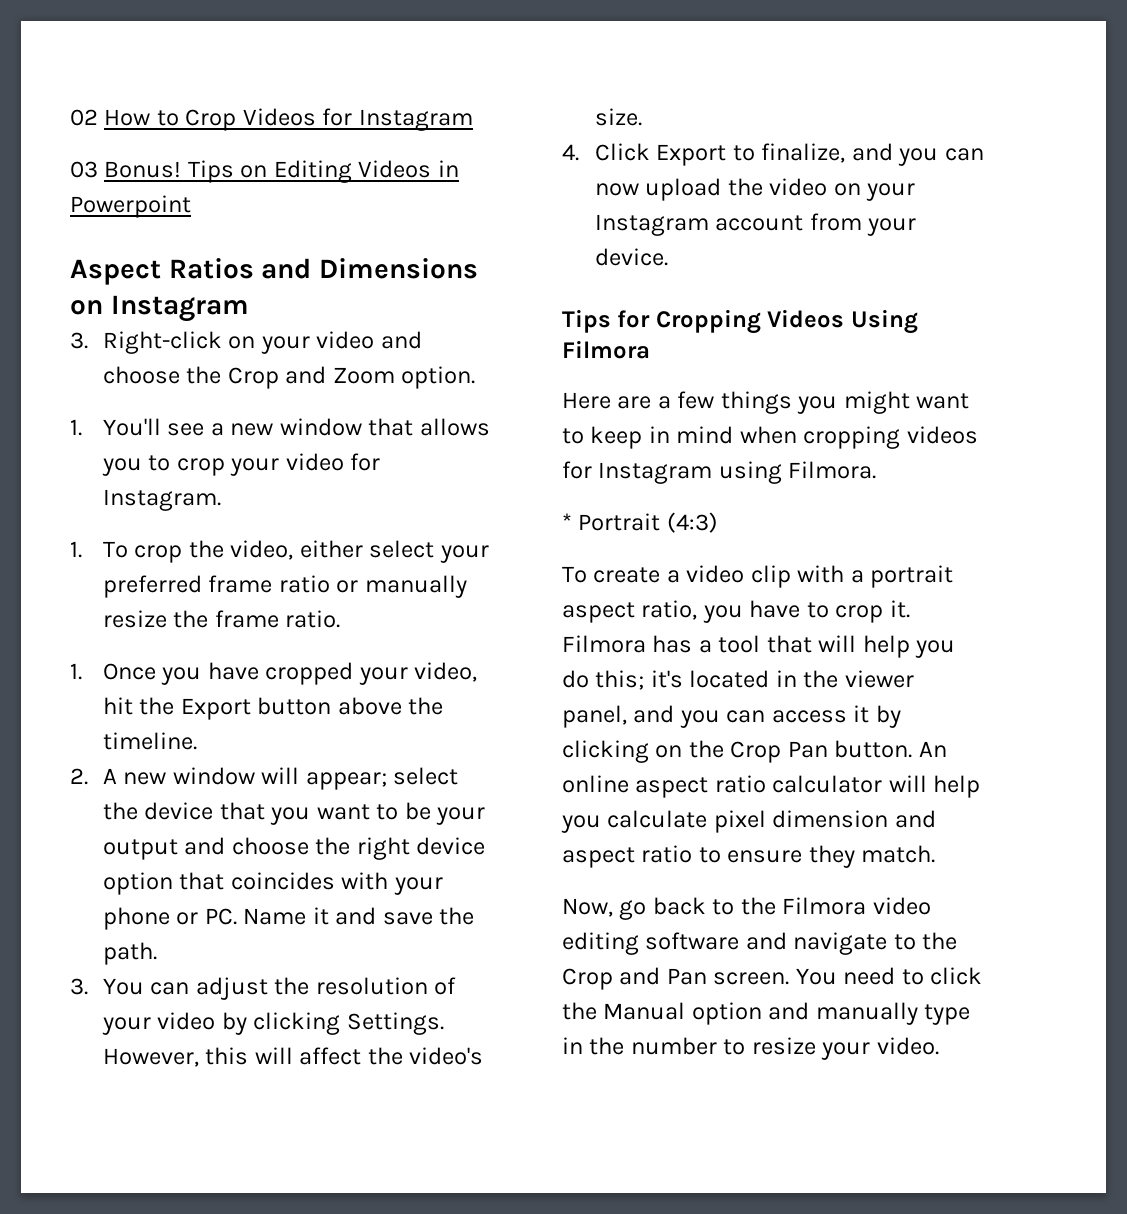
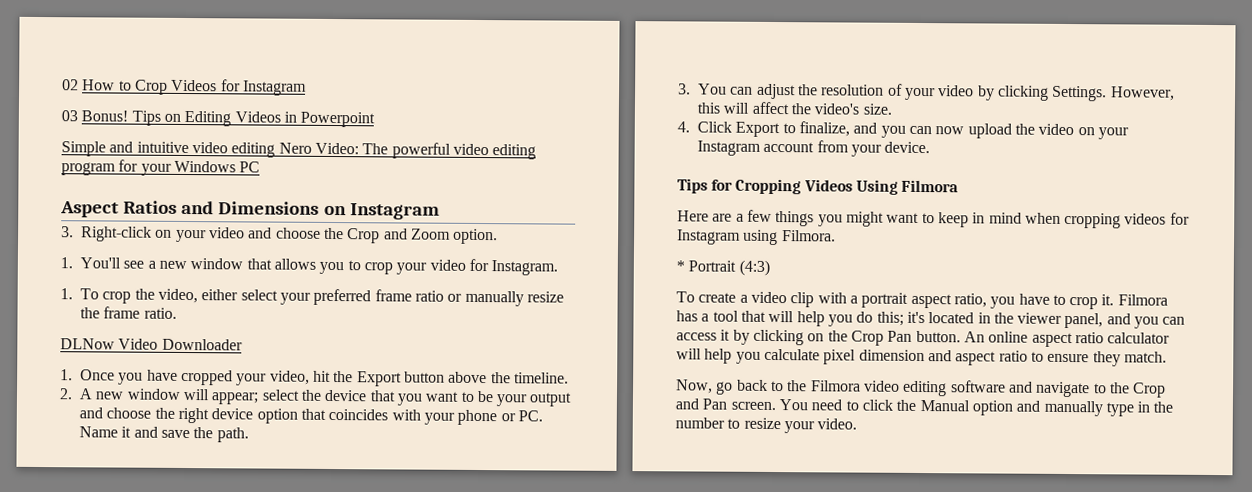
(191, 206) none -> [61,141,537,160] [61,159,261,176] // Simple and intuitive video editing Nero Video: The powerful video editing program for your Windows PC
(341, 619) none -> [60,338,243,351] // DLNow Video Downloader

